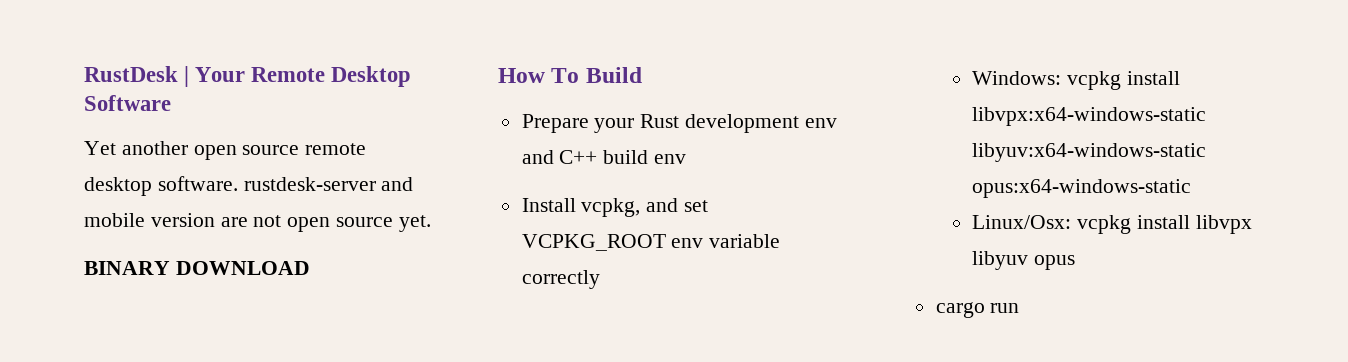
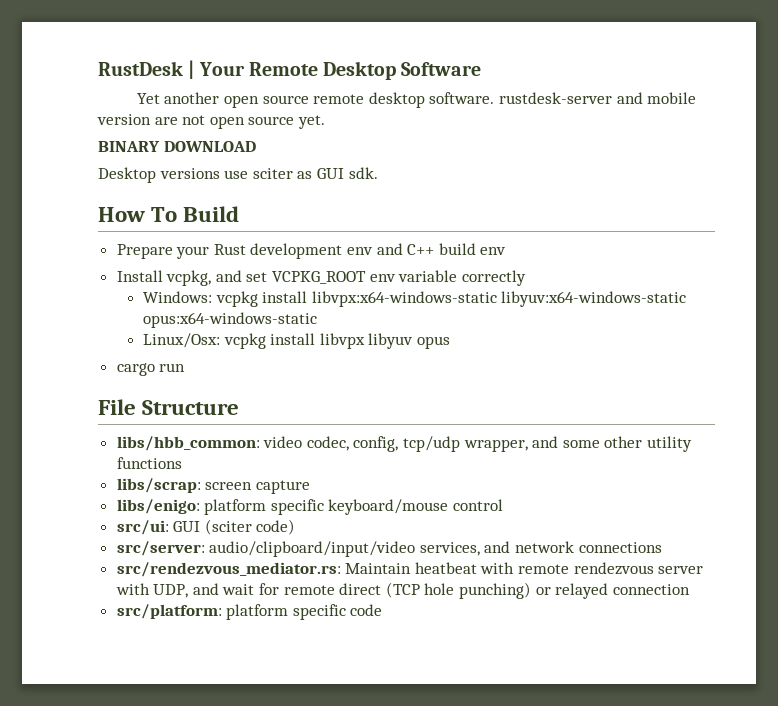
(310, 268) none -> [98,167,378,183] // Desktop versions use sciter as GUI sdk.
(1020, 308) none -> [98,399,240,415] [116,436,693,452] [116,457,182,469] [116,478,310,494] [116,499,504,515] [116,519,296,535] [116,541,662,557] [116,562,704,577] [115,582,690,599] [116,604,383,620] // File Structure // libs/hbb_common: video codec, config, tcp/udp wrapper, and some other utility functions // libs/scrap: screen capture // libs/enigo: platform specific keyboard/mouse control // src/ui: GUI (sciter code) // src/server: audio/clipboard/input/video services, and network connections // src/rendezvous_mediator.rs: Maintain heatbeat with remote rendezvous server with UDP, and wait for remote direct (TCP hole punching) or relayed connection // src/platform: platform specific code

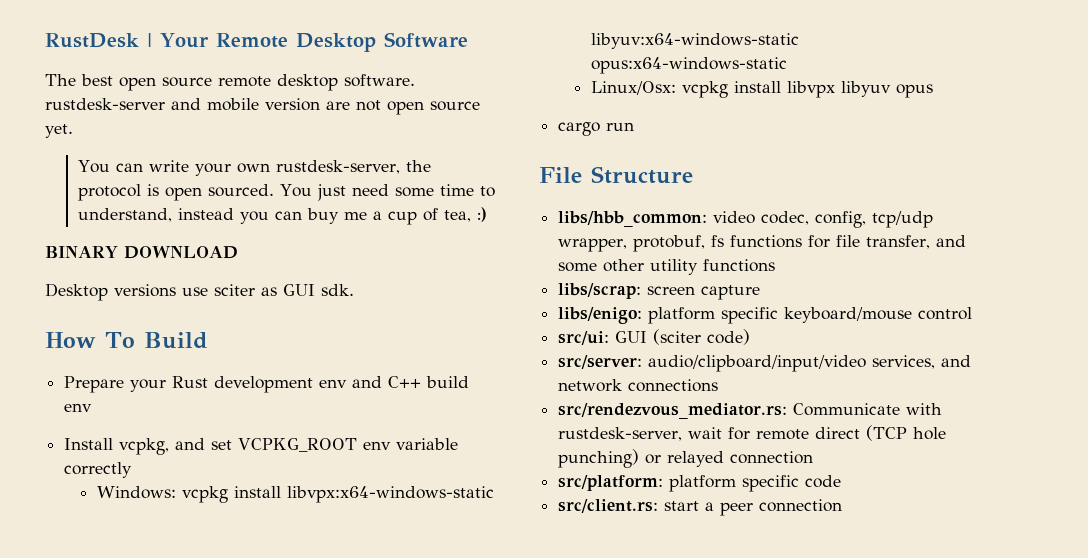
[136,92,220,104] Yet another -> [45,74,113,86] The best
(325, 122) none -> [77,160,431,176] [77,184,495,201] [77,207,487,225] // You can write your own rustdesk-server, the protocol is open sourced. You just need some time to understand, instead you can buy me a cup of tea, :)
(528, 445) none -> [633,235,931,252] protobuf, fs functions for file transfer,
[345,562,704,575] [115,583,219,598] Maintain heatbeat with remote rendezvous server with UDP, and -> [793,403,943,416] [558,427,683,441] Communicate with rustdesk-server,
(383, 610) none -> [558,499,843,516] // src/client.rs: start a peer connection

